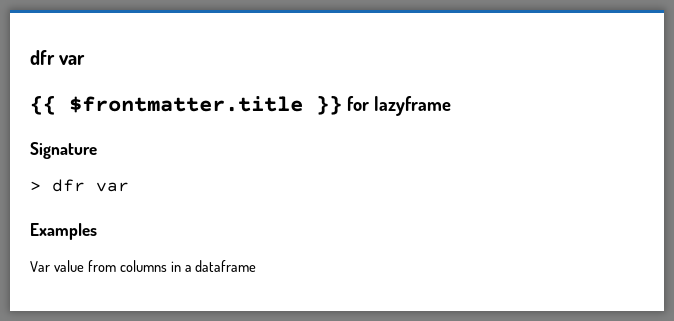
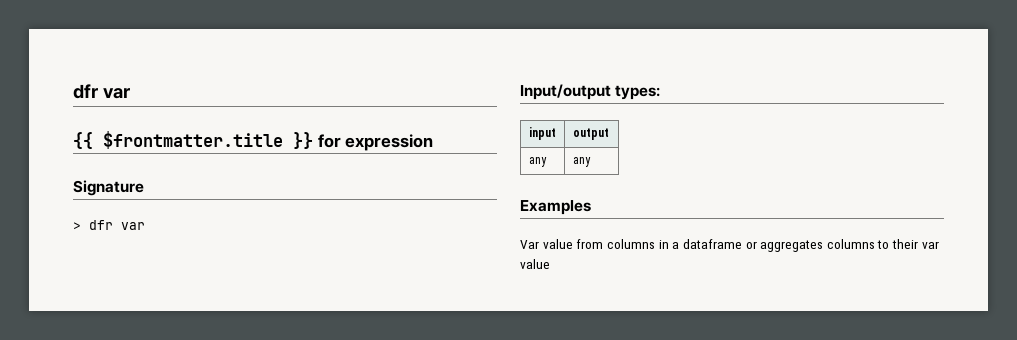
[373,96,451,116] lazyframe -> [345,134,434,151] expression
(129, 187) none -> [520,84,661,100] [528,127,556,140] [572,128,609,140] [528,157,547,167] [572,157,591,167] // Input/output types: // input | output // any | any
(257, 266) none -> [745,239,939,252] [520,259,550,269] or aggregates columns to their var value

